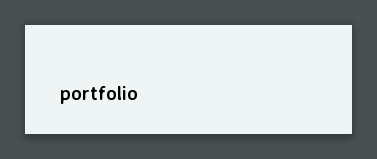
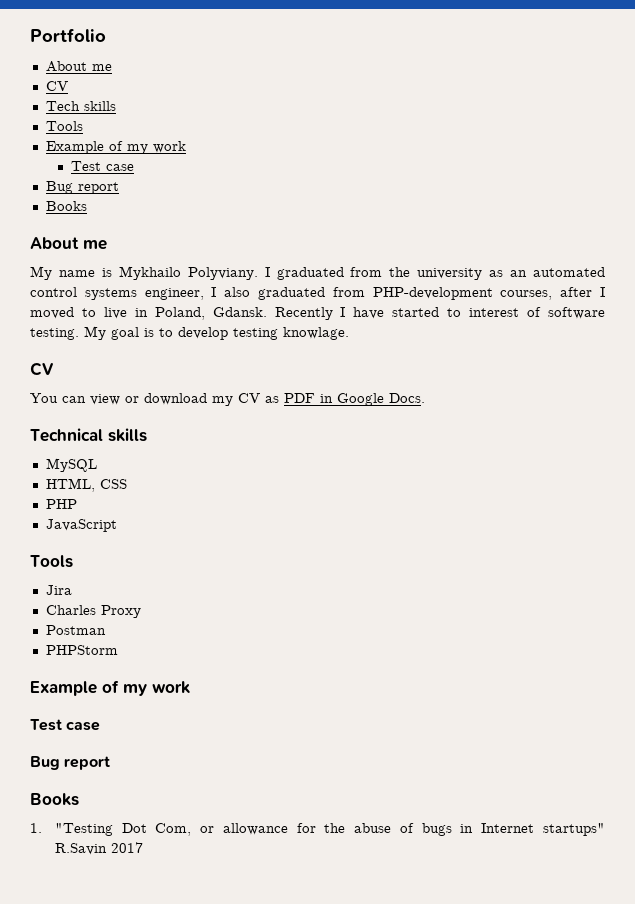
[60,86,138,104] portfolio -> [30,28,106,42] [45,61,112,72] [45,81,68,91] [45,101,116,111] [45,121,83,131] [45,141,186,154] [70,161,134,171] [45,181,119,194] [45,201,87,211] [30,237,107,250] [30,266,606,280] [30,287,605,300] [30,307,605,320] [30,326,349,340] [30,362,54,376] [30,393,425,406] [30,428,147,442] [45,458,97,472] [45,478,127,492] [45,499,77,509] [45,519,117,532] [30,555,73,568] [45,585,72,595] [45,605,141,618] [45,625,106,635] [45,645,118,655] [30,680,190,696] [30,719,101,731] [30,756,111,770] [30,793,79,806] [30,823,606,836] [54,842,143,855] Portfolio // About me // CV // Tech skills // Tools // Example of my work // Test case // Bug report // Books // About me // My name is Mykhailo Polyviany. I graduated from the university as an automated control systems engineer, I also graduated from PHP-development courses, after I moved to live in Poland, Gdansk. Recently I have started to interest of software testing. My goal is to develop testing knowlage. // CV // You can view or download my CV as PDF in Google Docs. // Technical skills // MySQL // HTML, CSS // PHP // JavaScript // Tools // Jira // Charles Proxy // Postman // PHPStorm // Example of my work // Test case // Bug report // Books // 1. "Testing Dot Com, or allowance for the abuse of bugs in Internet startups" R.Savin 2017

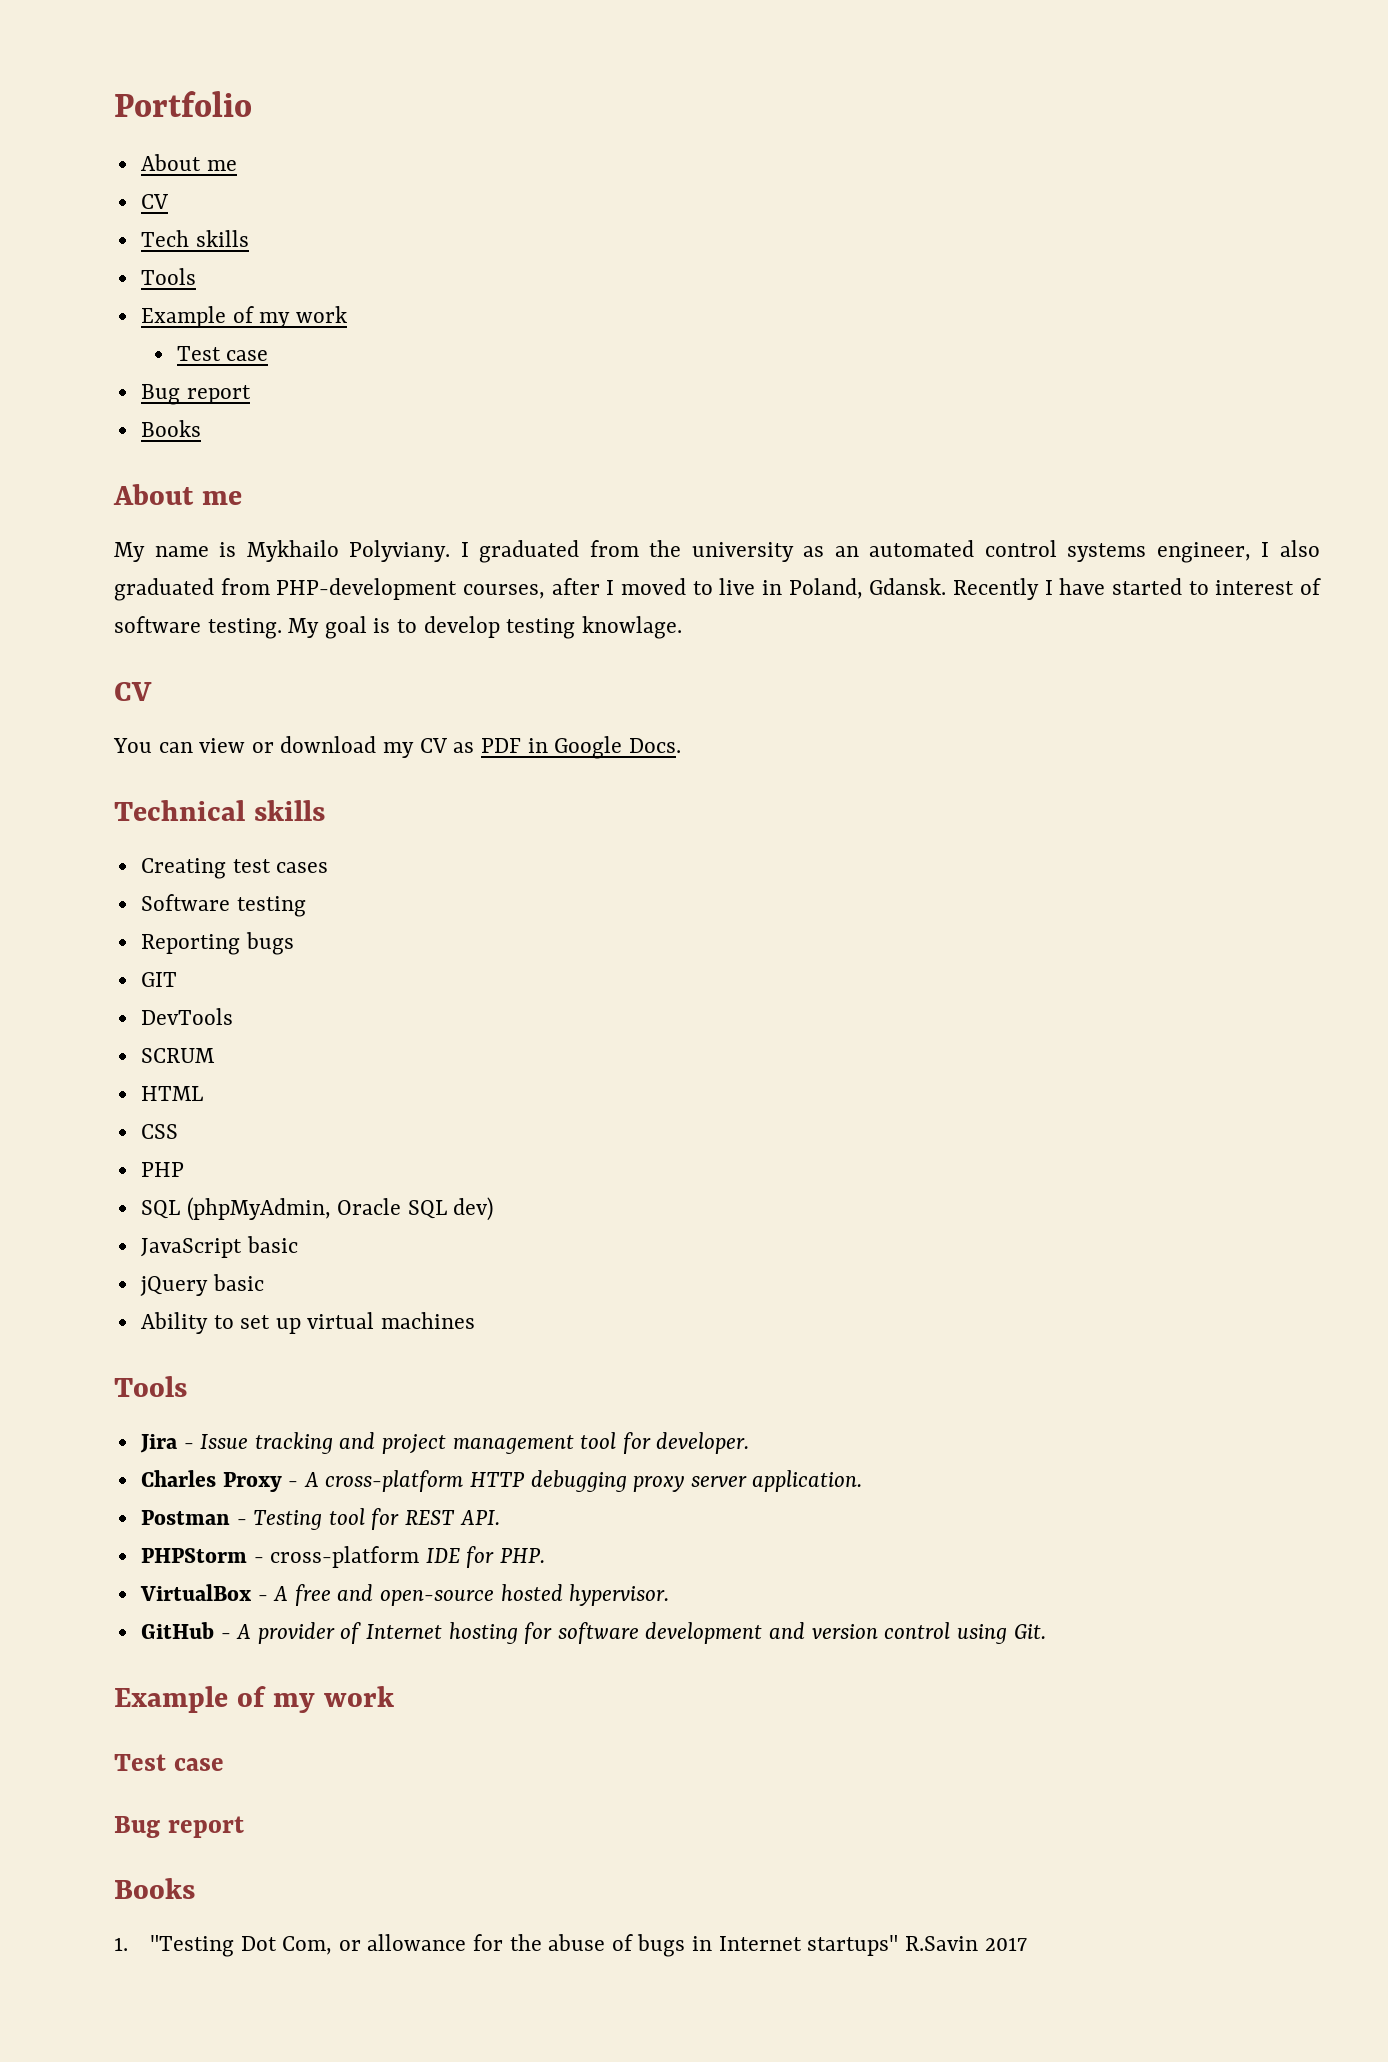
[45,458,97,472] [45,478,127,492] [45,499,77,509] [45,519,117,532] [30,555,73,568] [45,585,72,595] [45,605,141,618] [45,625,106,635] [45,645,118,655] MySQL // HTML, CSS // PHP // JavaScript // Tools // Jira // Charles Proxy // Postman // PHPStorm -> [140,858,329,879] [140,894,306,917] [140,932,294,955] [140,972,177,987] [140,1008,233,1025] [140,1048,215,1063] [140,1086,203,1101] [140,1124,178,1139] [140,1162,184,1177] [140,1197,494,1221] [140,1236,298,1258] [139,1274,264,1296] [140,1312,476,1334] [114,1376,187,1397] [139,1432,750,1454] [140,1470,863,1492] [140,1508,500,1530] [140,1546,546,1568] [139,1584,670,1606] [140,1622,1046,1644] Creating test cases // Software testing // Reporting bugs // GIT // DevTools // SCRUM // HTML // CSS // PHP // SQL (phpMyAdmin, Oracle SQL dev) // JavaScript basic // jQuery basic // Ability to set up virtual machines // Tools // Jira - Issue tracking and project management tool for developer. // Charles Proxy - A cross-platform HTTP debugging proxy server application. // Postman - Testing tool for REST API. // PHPStorm - cross-platform IDE for PHP. // VirtualBox - A free and open-source hosted hypervisor. // GitHub - A provider of Internet hosting for software development and version control using Git.

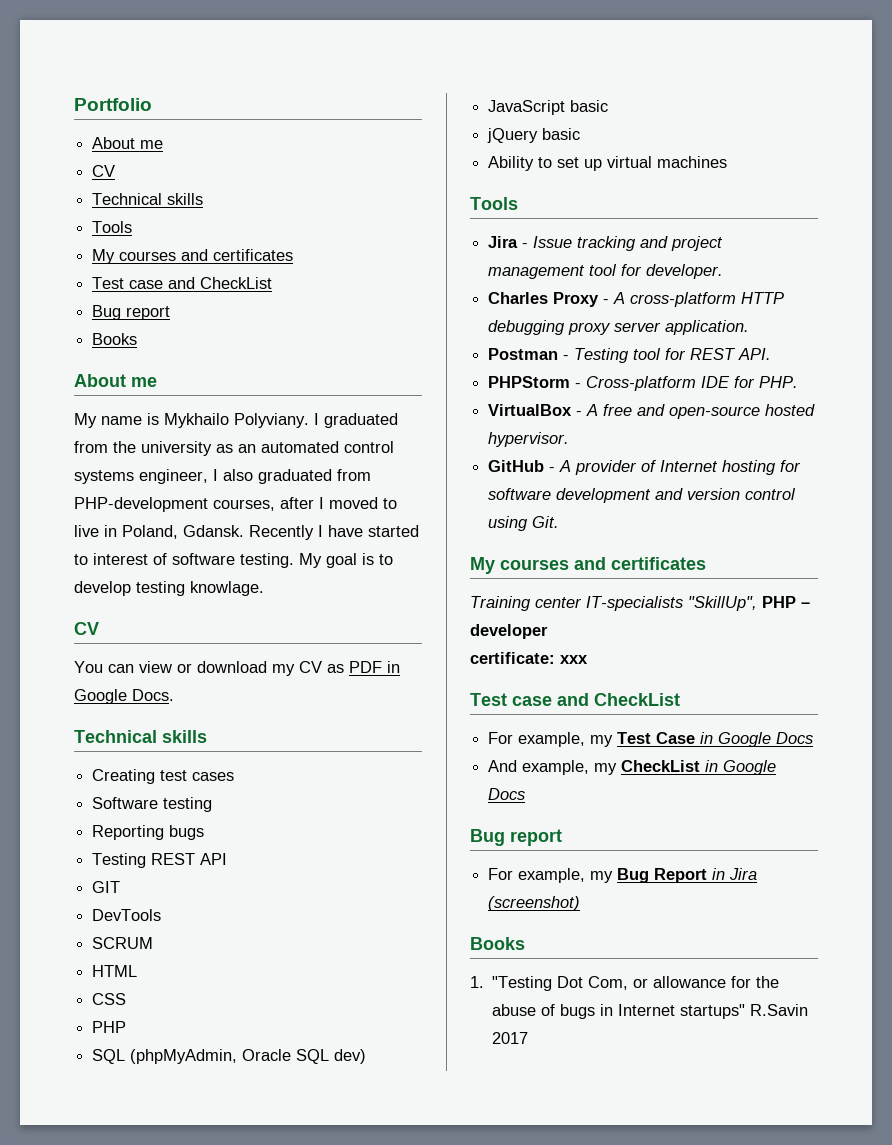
[140,230,189,247] Tech -> [92,193,163,205] Technical
[140,306,347,328] [176,346,269,361] Example of my work // Test case -> [92,249,294,264] [92,277,273,289] My courses and certificates // Test case and CheckList
(294, 943) none -> [92,853,228,868] // Testing REST API
[270,1546,420,1568] cross-platform -> [586,376,697,391] Cross-platform
[114,1686,394,1713] [114,1754,224,1771] [114,1816,244,1838] Example of my work // Test case // Bug report -> [470,557,706,574] [470,596,810,611] [470,624,548,639] [470,652,588,664] [470,693,680,706] [488,732,814,747] [488,760,777,775] [488,788,526,800] [470,829,562,846] [488,868,758,883] [488,896,581,911] My courses and certificates // Training center IT-specialists "SkillUp", PHP – developer // certificate: xxx // Test case and CheckList // For example, my Test Case in Google Docs // And example, my CheckList in Google Docs // Bug report // For example, my Bug Report in Jira (screenshot)

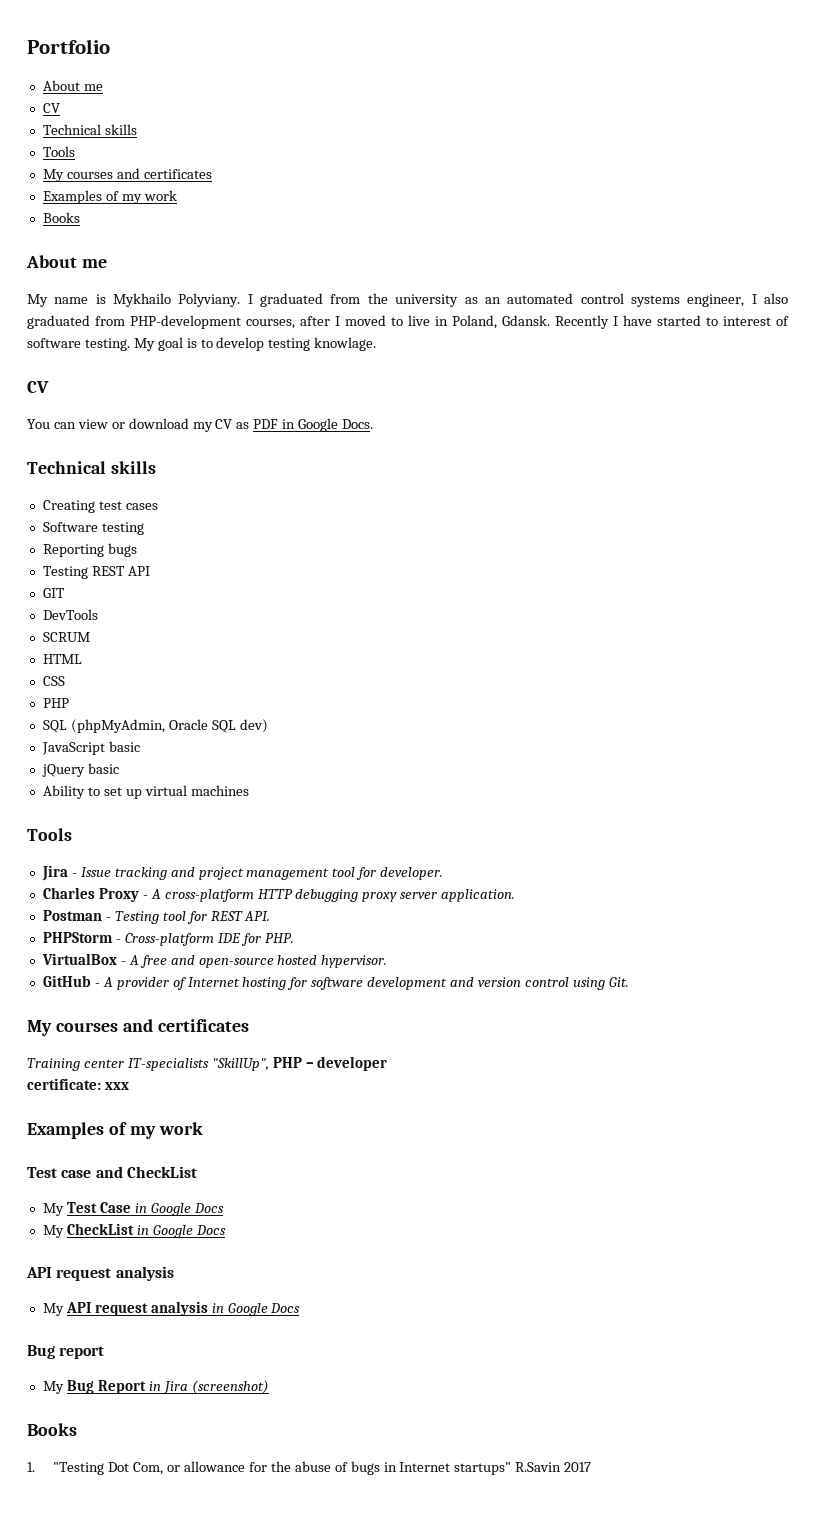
[92,277,273,289] [92,305,171,320] Test case and CheckList // Bug report -> [42,190,177,204] Examples of my work
[470,693,680,706] [488,732,614,747] // Test case and CheckList // For example, my -> [27,1122,203,1139] [27,1166,197,1178] [42,1203,64,1216] // Examples of my work // Test case and CheckList // My
[488,760,618,775] And example, my -> [42,1225,64,1238] My
[470,829,562,846] [488,868,614,883] // Bug report // For example, my -> [26,1266,174,1281] [42,1301,301,1316] [27,1345,105,1359] [42,1381,64,1394] // API request analysis // My API request analysis in Google Docs // Bug report // My

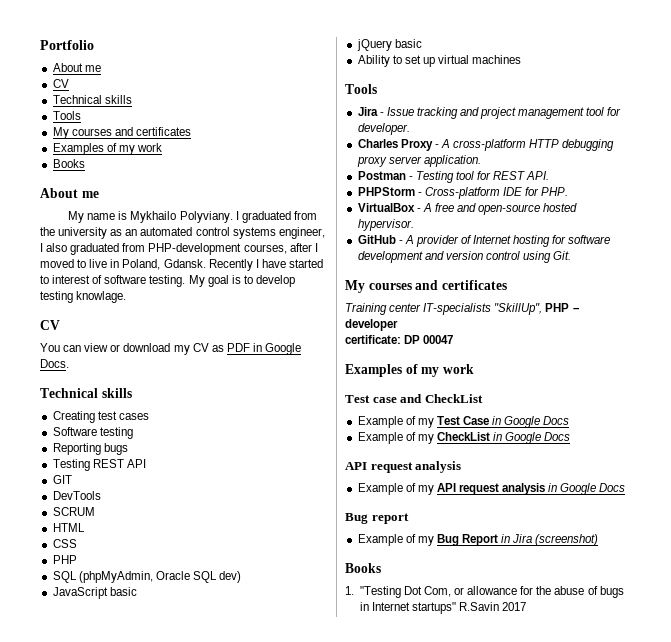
[104,1082,129,1090] xxx -> [404,335,454,344] DP 00047
[42,1203,64,1216] My -> [357,416,434,428] Example of my
[42,1225,64,1238] My -> [357,432,434,444] Example of my
[42,1303,64,1316] My -> [357,483,434,495] Example of my
[42,1381,64,1394] My -> [357,534,434,546] Example of my

